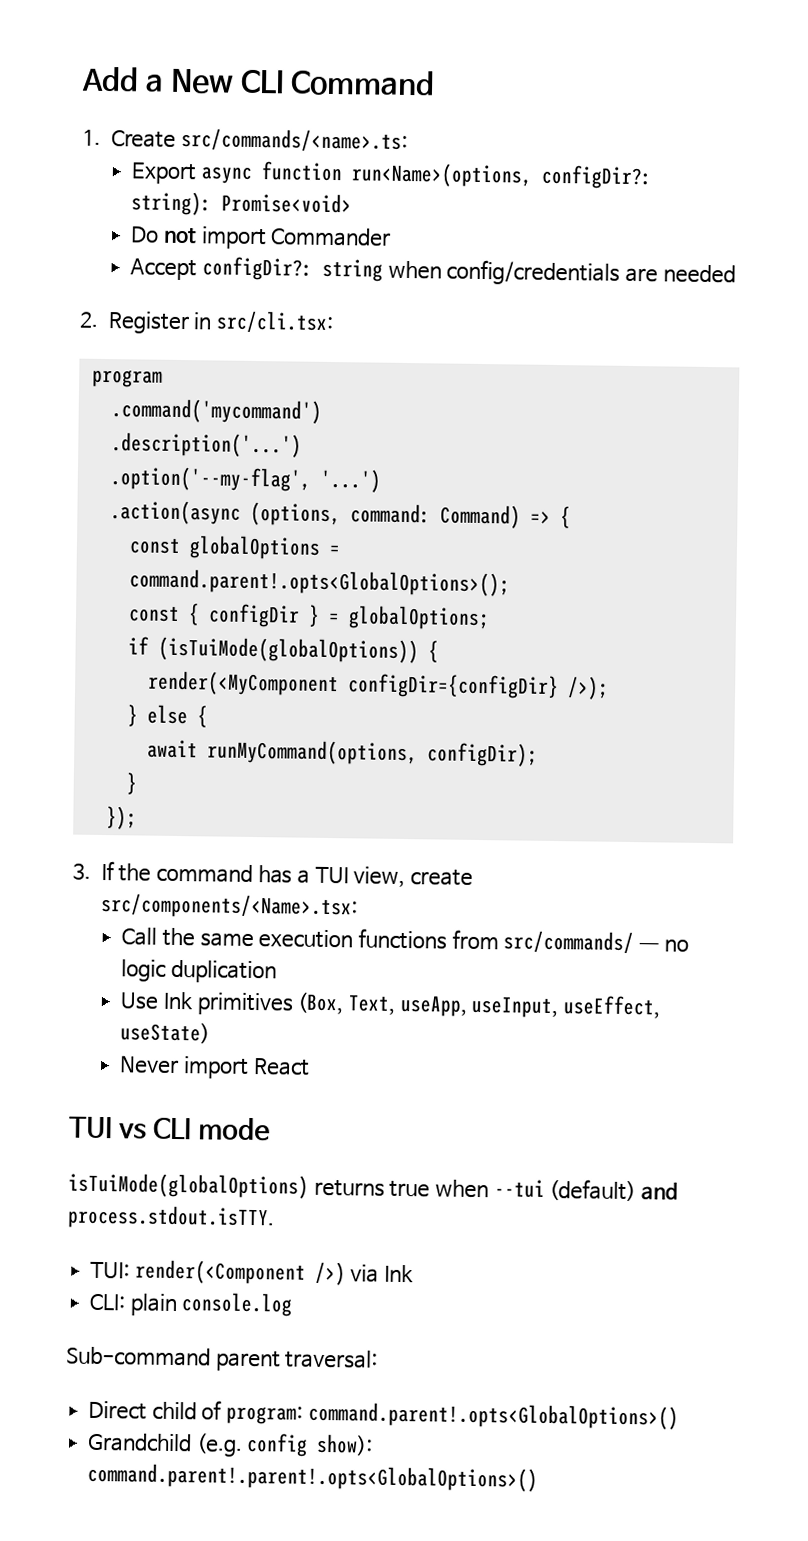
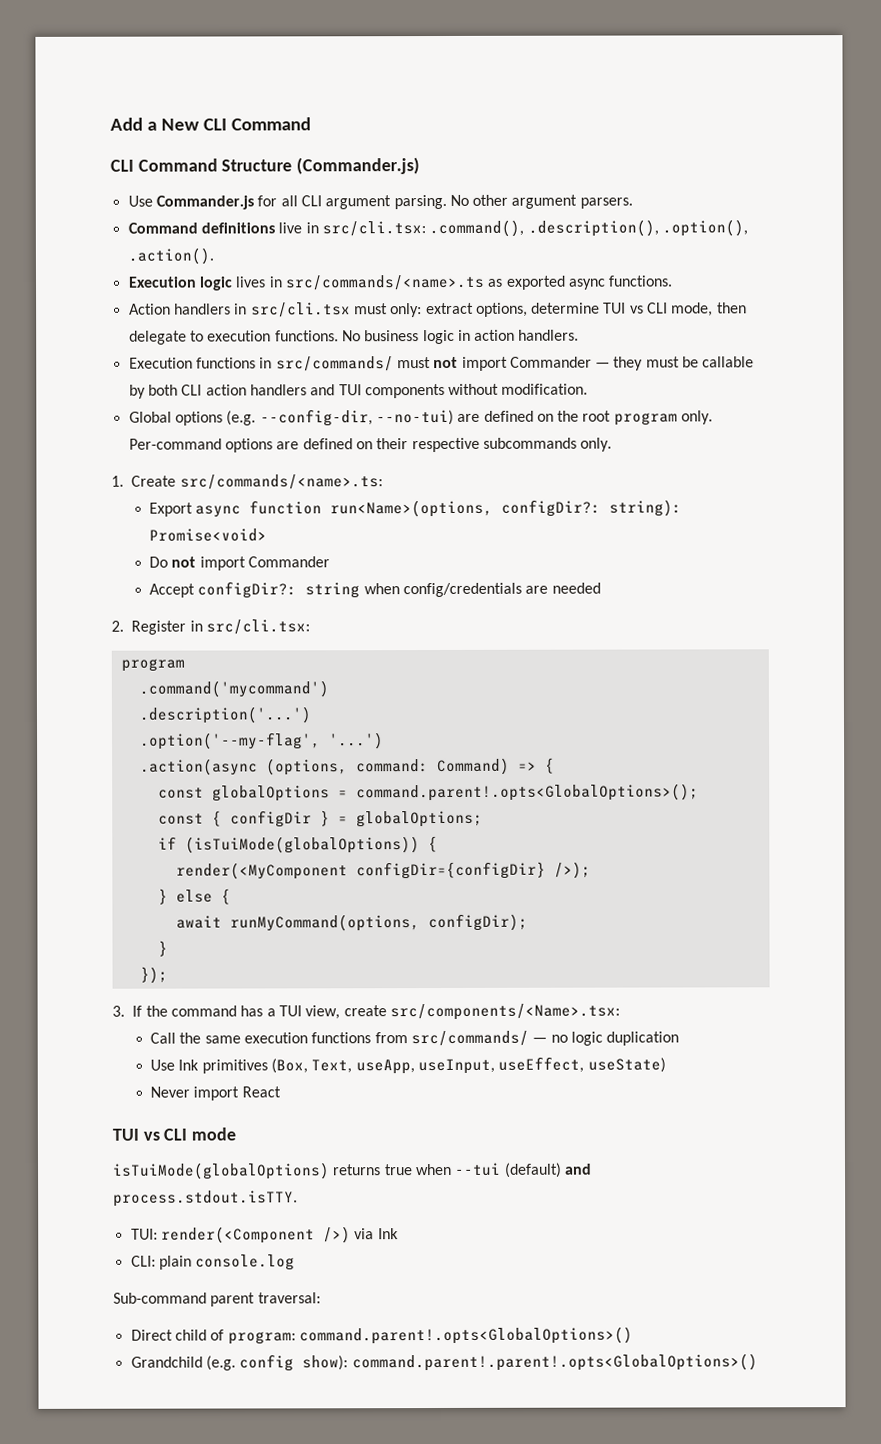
(435, 83) none -> [110,157,421,175] [127,194,633,210] [127,219,748,238] [127,247,214,265] [127,274,674,291] [128,302,747,318] [128,329,580,345] [128,356,755,372] [128,383,589,399] [128,409,714,427] [128,437,613,453] // CLI Command Structure (Commander.js) // Use Commander.js for all CLI argument parsing. No other argument parsers. // Command definitions live in src/cli.tsx: .command(), .description(), .option(), .action(). // Execution logic lives in src/commands/<name>.ts as exported async functions. // Action handlers in src/cli.tsx must only: extract options, determine TUI vs CLI mode, then delegate to execution functions. No business logic in action handlers. // Execution functions in src/commands/ must not import Commander — they must be callable by both CLI action handlers and TUI components without modification. // Global options (e.g. --config-dir, --no-tui) are defined on the root program only. Per-command options are defined on their respective subcommands only.

